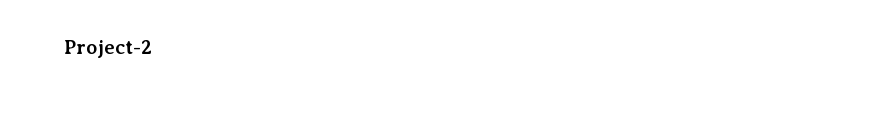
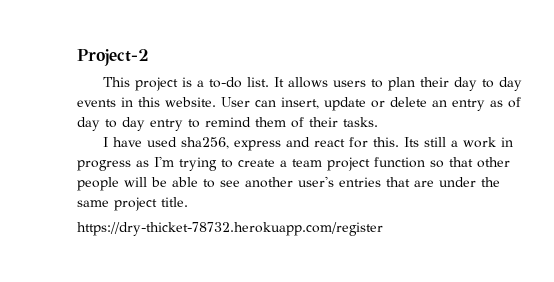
(152, 49) none -> [102,77,522,91] [77,97,521,111] [77,117,378,131] [102,137,513,151] [77,156,510,171] [77,176,500,191] [77,197,188,211] [77,222,383,236] // This project is a to-do list. It allows users to plan their day to day events in this website. User can insert, update or delete an entry as of day to day entry to remind them of their tasks. // I have used sha256, express and react for this. Its still a work in progress as I'm trying to create a team project function so that other people will be able to see another user's entries that are under the same project title. // https://dry-thicket-78732.herokuapp.com/register

